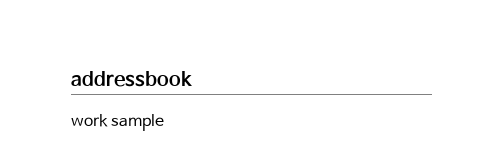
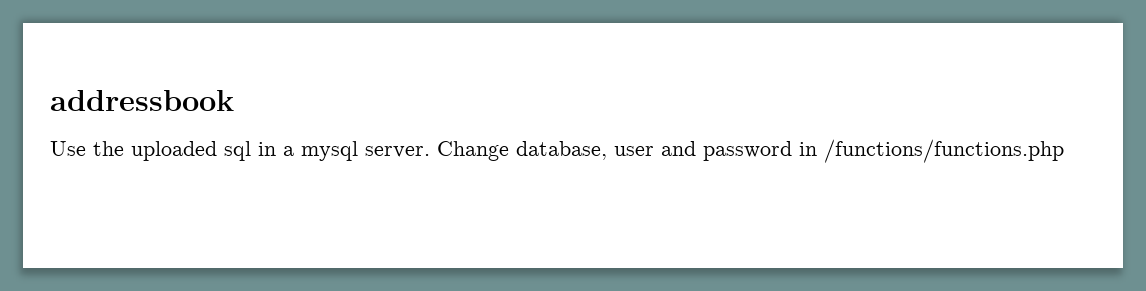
[71,114,165,131] work sample -> [50,139,1064,163] Use the uploaded sql in a mysql server. Change database, user and password in /functions/functions.php

